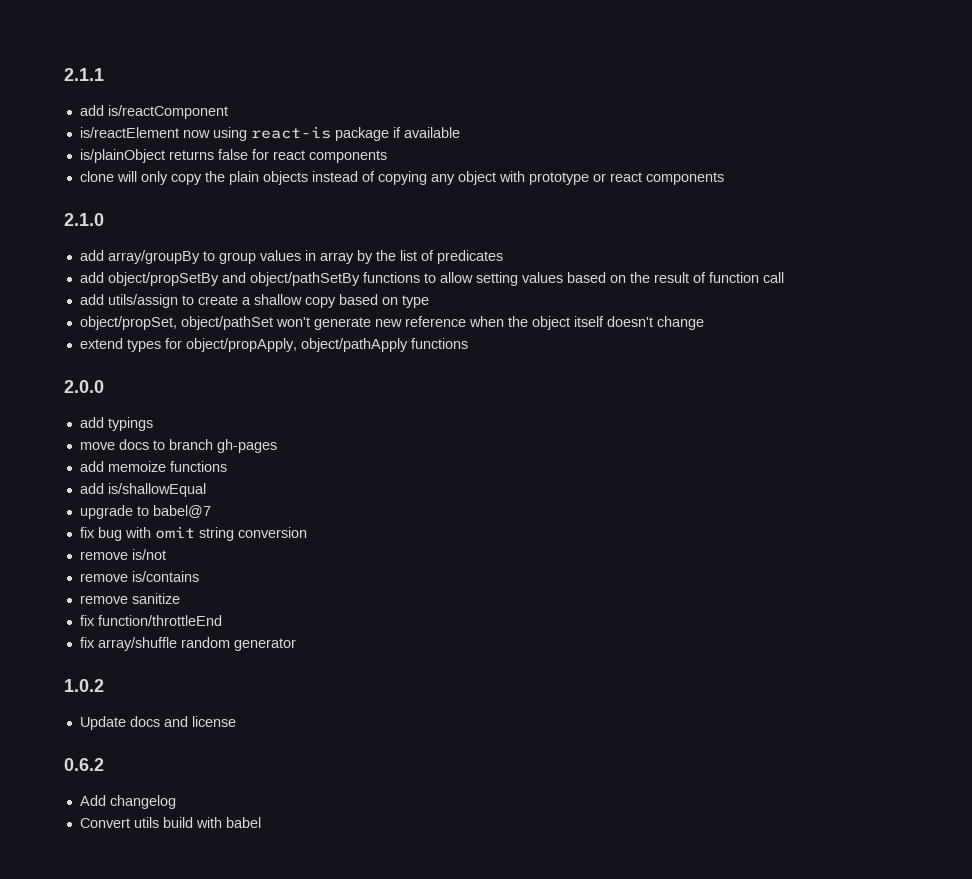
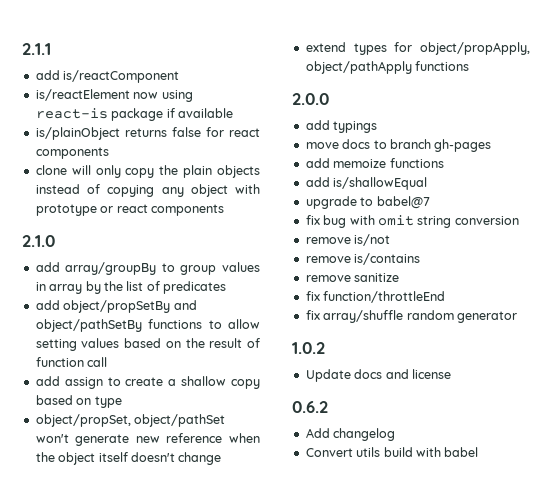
[107,294,178,308] utils/assign -> [64,377,103,389] assign

